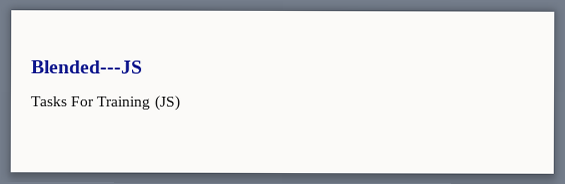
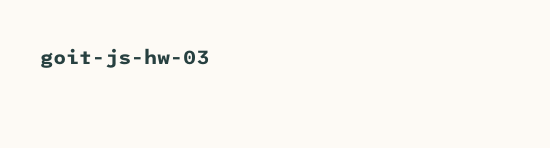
[31,60,143,74] [30,95,180,111] Blended---JS // Tasks For Training (JS) -> [40,48,209,68] goit-js-hw-03

